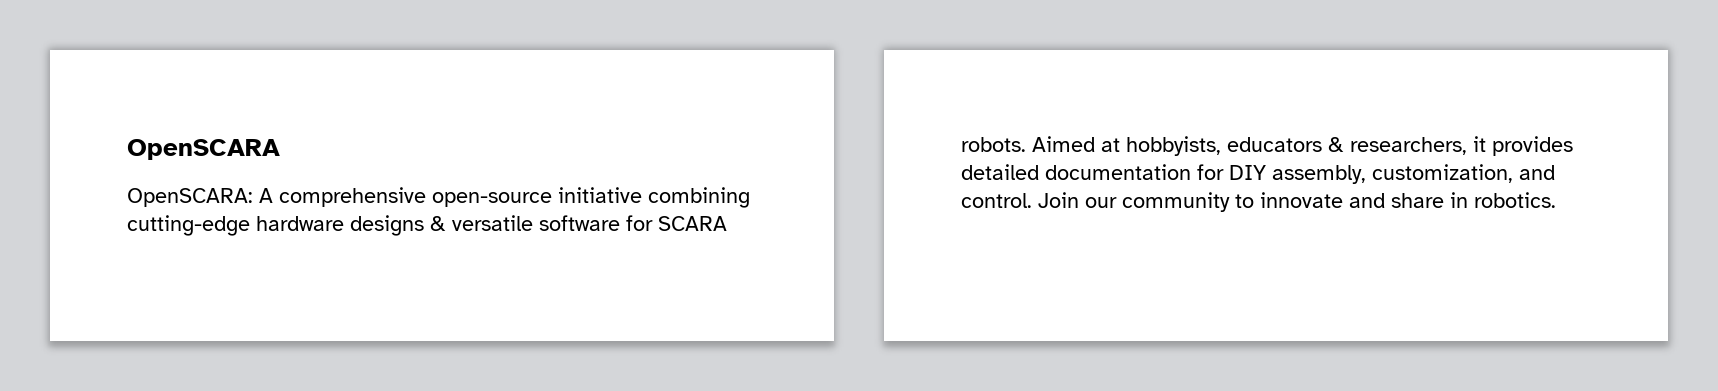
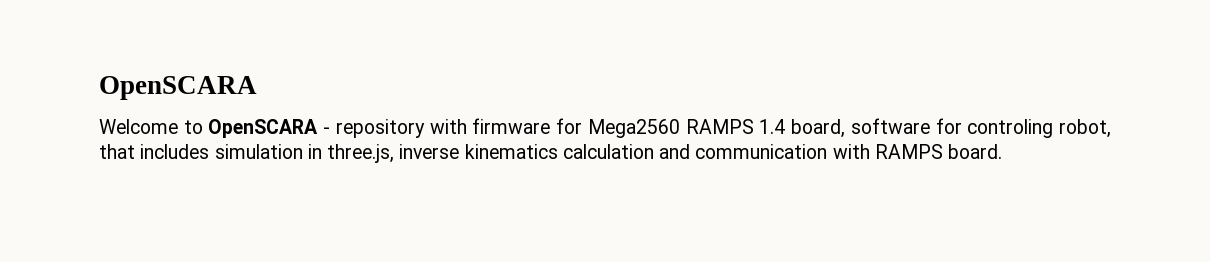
[127,187,750,208] [127,215,727,236] [961,136,1573,156] [961,164,1555,184] [961,192,1556,212] OpenSCARA: A comprehensive open-source initiative combining cutting-edge hardware designs & versatile software for SCARA robots. Aimed at hobbyists, educators & researchers, it provides detailed documentation for DIY assembly, customization, and control. Join our community to innovate and share in robotics. -> [99,118,1111,138] [99,144,1003,163] Welcome to OpenSCARA - repository with firmware for Mega2560 RAMPS 1.4 board, software for controling robot, that includes simulation in three.js, inverse kinematics calculation and communication with RAMPS board.

